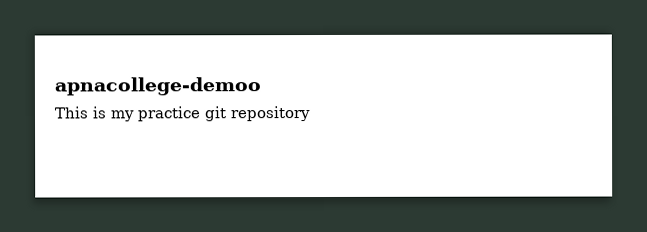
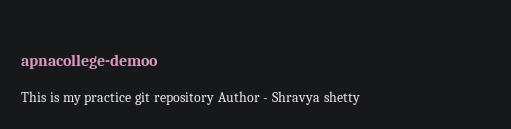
(311, 114) none -> [217,91,361,105] Author - Shravya shetty

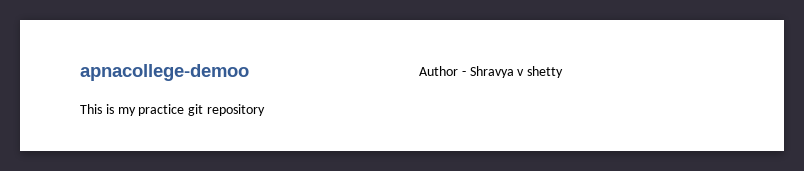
(214, 98) none -> (265, 110) //
(321, 98) none -> [517,69,525,76] v

